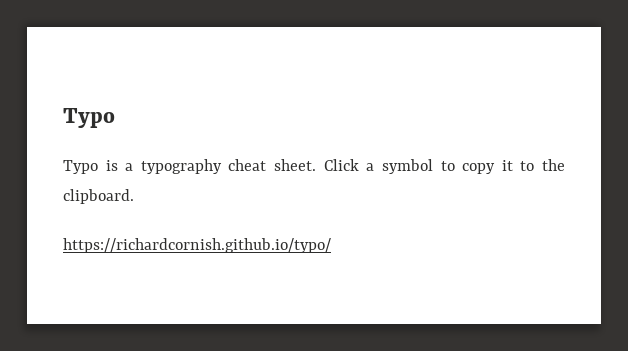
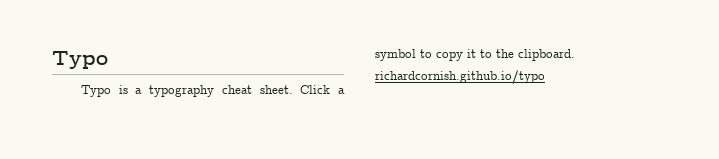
[63,238,331,253] https://richardcornish.github.io/typo/ -> [375,70,545,84] richardcornish.github.io/typo

